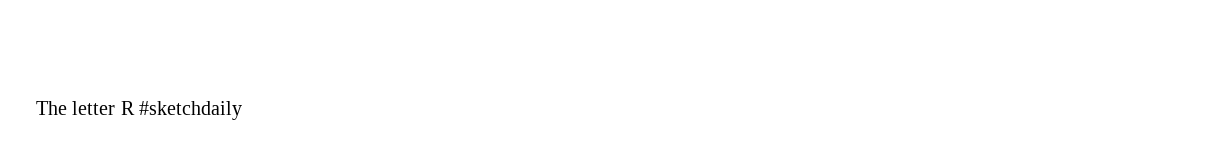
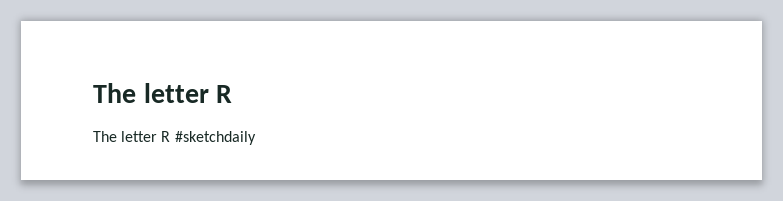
[36,101,135,115] The letter R -> [93,83,233,103] [93,131,171,142] The letter R // The letter R

